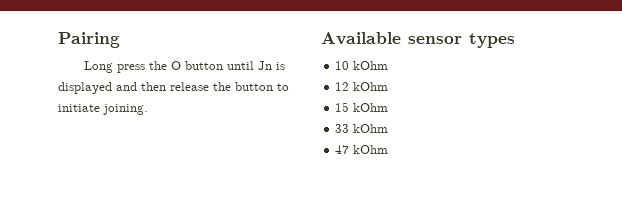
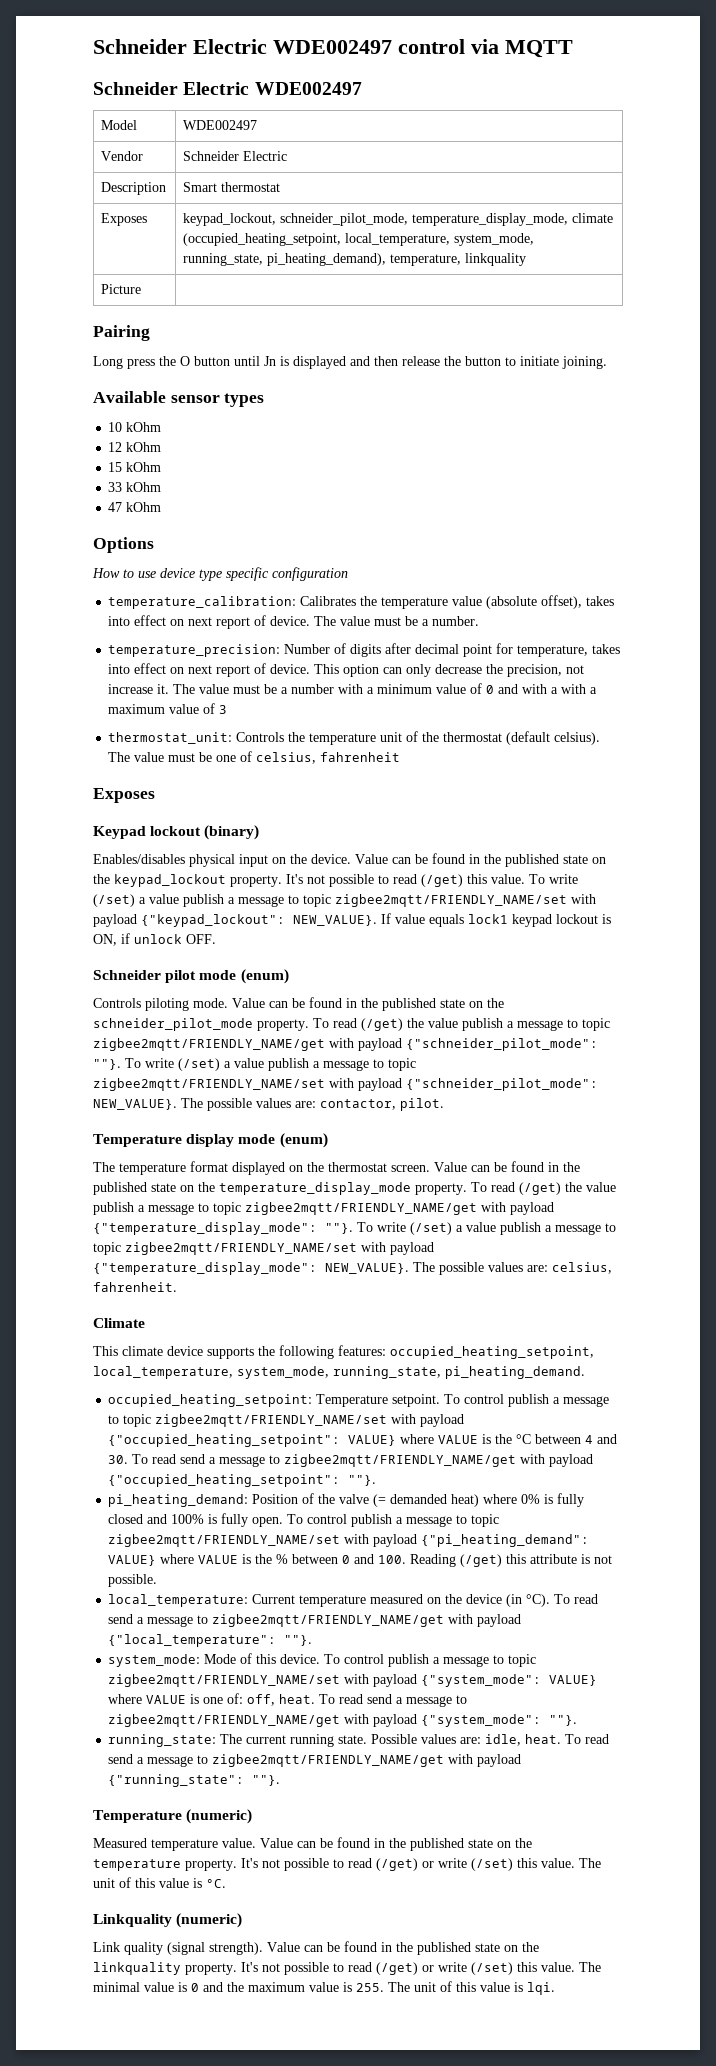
(58, 40) none -> [93,39,573,58] [93,82,362,95] [101,120,138,130] [183,120,258,130] [101,151,144,161] [183,151,288,161] [101,182,167,195] [183,182,281,192] [101,213,148,226] [183,213,614,226] [183,233,535,246] [183,253,527,266] [101,284,142,294] Schneider Electric WDE002497 control via MQTT // Schneider Electric WDE002497 // Model | WDE002497 // Vendor | Schneider Electric // Description | Smart thermostat // Exposes | keypad_lockout, schneider_pilot_mode, temperature_display_mode, climate (occupied_heating_setpoint, local_temperature, system_mode, running_state, pi_heating_demand), temperature, linkquality // Picture | //
(389, 149) none -> [93,537,154,553] [92,567,348,581] [108,595,615,609] [108,615,480,629] [108,643,621,657] [108,663,585,677] [108,683,598,694] [108,703,228,714] [108,731,601,745] [108,751,401,764] [93,788,155,803] [93,825,260,840] [93,853,606,867] [93,874,578,887] [93,894,596,907] [93,913,611,927] [93,933,216,946] [93,969,289,984] [93,997,504,1011] [93,1018,610,1031] [93,1038,598,1051] [93,1058,416,1071] [93,1078,598,1091] [93,1098,444,1111] [93,1133,328,1148] [93,1161,580,1175] [93,1182,616,1195] [93,1202,554,1215] [93,1222,616,1235] [93,1242,434,1255] [93,1262,612,1275] [93,1282,177,1292] [93,1318,145,1328] [93,1345,594,1359] [93,1366,585,1379] [108,1394,610,1407] [108,1414,465,1427] [108,1434,618,1447] [108,1454,594,1467] [108,1474,377,1487] [108,1493,585,1507] [108,1513,500,1527] [108,1534,590,1547] [108,1554,613,1567] [108,1574,158,1587] [108,1594,599,1607] [108,1614,522,1627] [108,1634,313,1647] [108,1653,537,1667] [108,1674,598,1687] [108,1693,468,1707] [108,1714,578,1727] [108,1734,610,1747] [108,1754,522,1767] [108,1774,281,1787] [93,1809,253,1824] [93,1837,532,1851] [93,1858,601,1871] [93,1877,226,1888] [93,1913,243,1928] [93,1941,539,1955] [93,1962,601,1975] [93,1981,555,1995] // Options // How to use device type specific configuration // temperature_calibration: Calibrates the temperature value (absolute offset), takes into effect on next report of device. The value must be a number. // temperature_precision: Number of digits after decimal point for temperature, takes into effect on next report of device. This option can only decrease the precision, not increase it. The value must be a number with a minimum value of 0 and with a with a maximum value of 3 // thermostat_unit: Controls the temperature unit of the thermostat (default celsius). The value must be one of celsius, fahrenheit // Exposes // Keypad lockout (binary) // Enables/disables physical input on the device. Value can be found in the published state on the keypad_lockout property. It's not possible to read (/get) this value. To write (/set) a value publish a message to topic zigbee2mqtt/FRIENDLY_NAME/set with payload {"keypad_lockout": NEW_VALUE}. If value equals lock1 keypad lockout is ON, if unlock OFF. // Schneider pilot mode (enum) // Controls piloting mode. Value can be found in the published state on the schneider_pilot_mode property. To read (/get) the value publish a message to topic zigbee2mqtt/FRIENDLY_NAME/get with payload {"schneider_pilot_mode": ""}. To write (/set) a value publish a message to topic zigbee2mqtt/FRIENDLY_NAME/set with payload {"schneider_pilot_mode": NEW_VALUE}. The possible values are: contactor, pilot. // Temperature display mode (enum) // The temperature format displayed on the thermostat screen. Value can be found in the published state on the temperature_display_mode property. To read (/get) the value publish a message to topic zigbee2mqtt/FRIENDLY_NAME/get with payload {"temperature_display_mode": ""}. To write (/set) a value publish a message to topic zigbee2mqtt/FRIENDLY_NAME/set with payload {"temperature_display_mode": NEW_VALUE}. The possible values are: celsius, fahrenheit. // Climate // This climate device supports the following features: occupied_heating_setpoint, local_temperature, system_mode, running_state, pi_heating_demand. // occupied_heating_setpoint: Temperature setpoint. To control publish a message to topic zigbee2mqtt/FRIENDLY_NAME/set with payload {"occupied_heating_setpoint": VALUE} where VALUE is the °C between 4 and 30. To read send a message to zigbee2mqtt/FRIENDLY_NAME/get with payload {"occupied_heating_setpoint": ""}. // pi_heating_demand: Position of the valve (= demanded heat) where 0% is fully closed and 100% is fully open. To control publish a message to topic zigbee2mqtt/FRIENDLY_NAME/set with payload {"pi_heating_demand": VALUE} where VALUE is the % between 0 and 100. Reading (/get) this attribute is not possible. // local_temperature: Current temperature measured on the device (in °C). To read send a message to zigbee2mqtt/FRIENDLY_NAME/get with payload {"local_temperature": ""}. // system_mode: Mode of this device. To control publish a message to topic zigbee2mqtt/FRIENDLY_NAME/set with payload {"system_mode": VALUE} where VALUE is one of: off, heat. To read send a message to zigbee2mqtt/FRIENDLY_NAME/get with payload {"system_mode": ""}. // running_state: The current running state. Possible values are: idle, heat. To read send a message to zigbee2mqtt/FRIENDLY_NAME/get with payload {"running_state": ""}. // Temperature (numeric) // Measured temperature value. Value can be found in the published state on the temperature property. It's not possible to read (/get) or write (/set) this value. The unit of this value is °C. // Linkquality (numeric) // Link quality (signal strength). Value can be found in the published state on the linkquality property. It's not possible to read (/get) or write (/set) this value. The minimal value is 0 and the maximum value is 255. The unit of this value is lqi.

